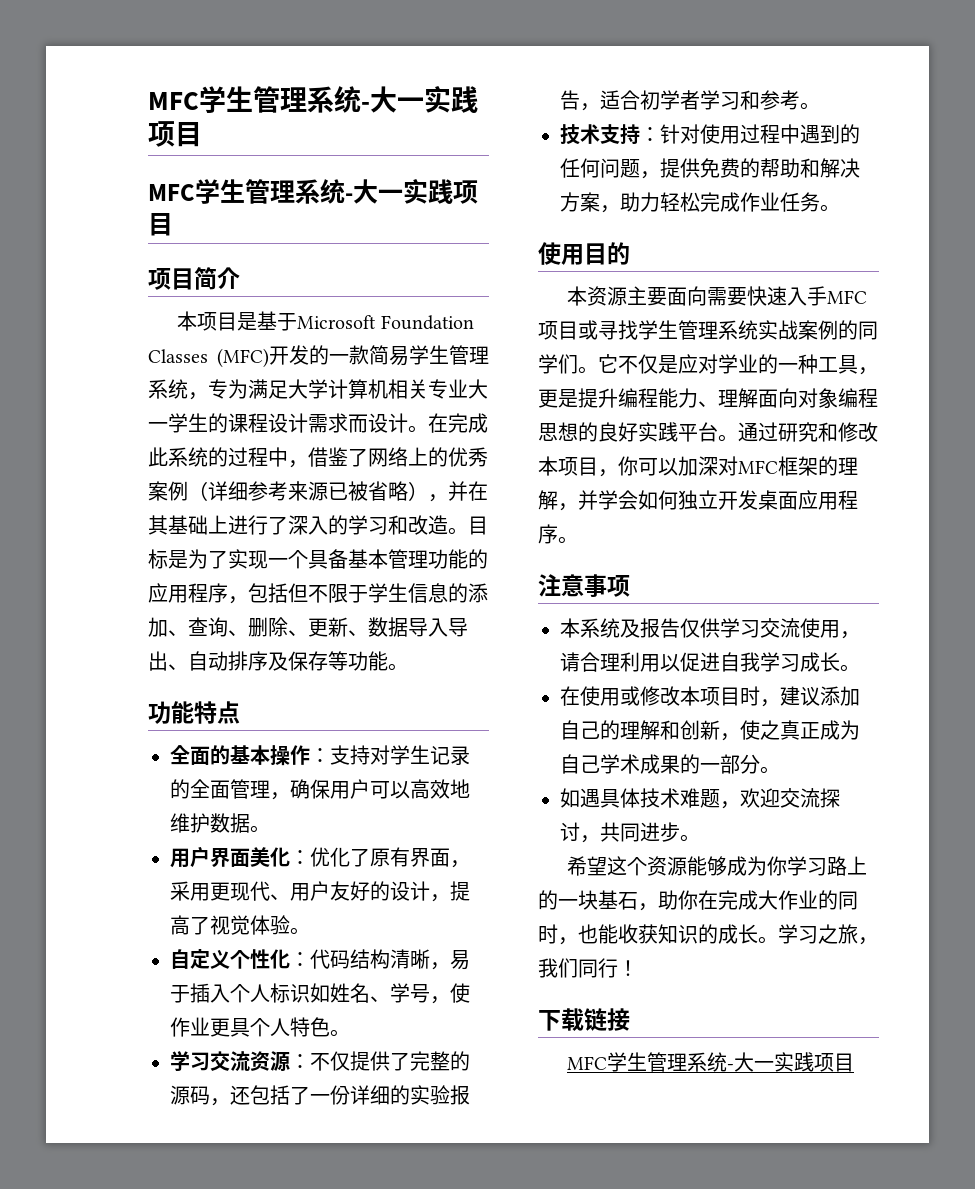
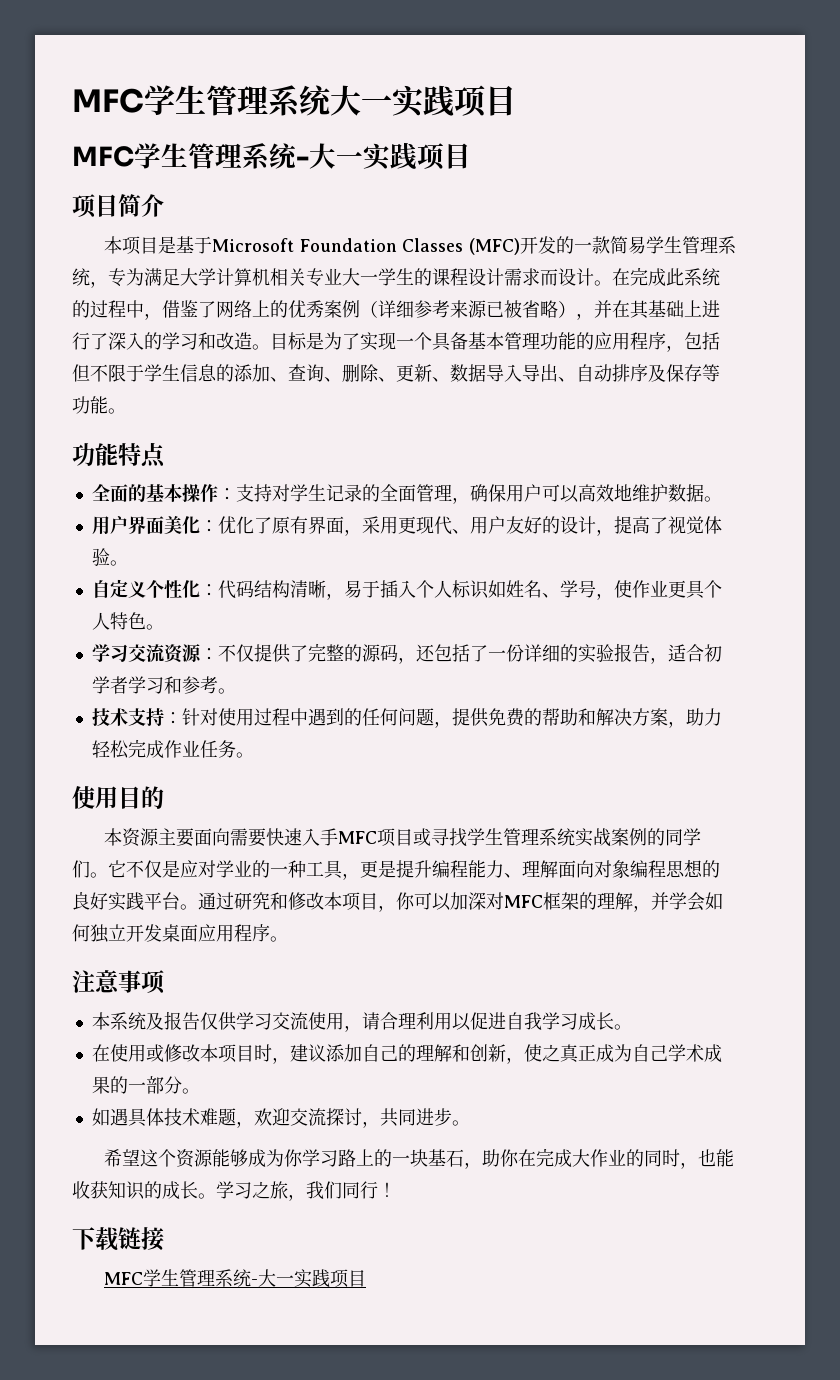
[148,86,370,113] MFC学生管理系统- -> [72,85,332,117] MFC学生管理系统

